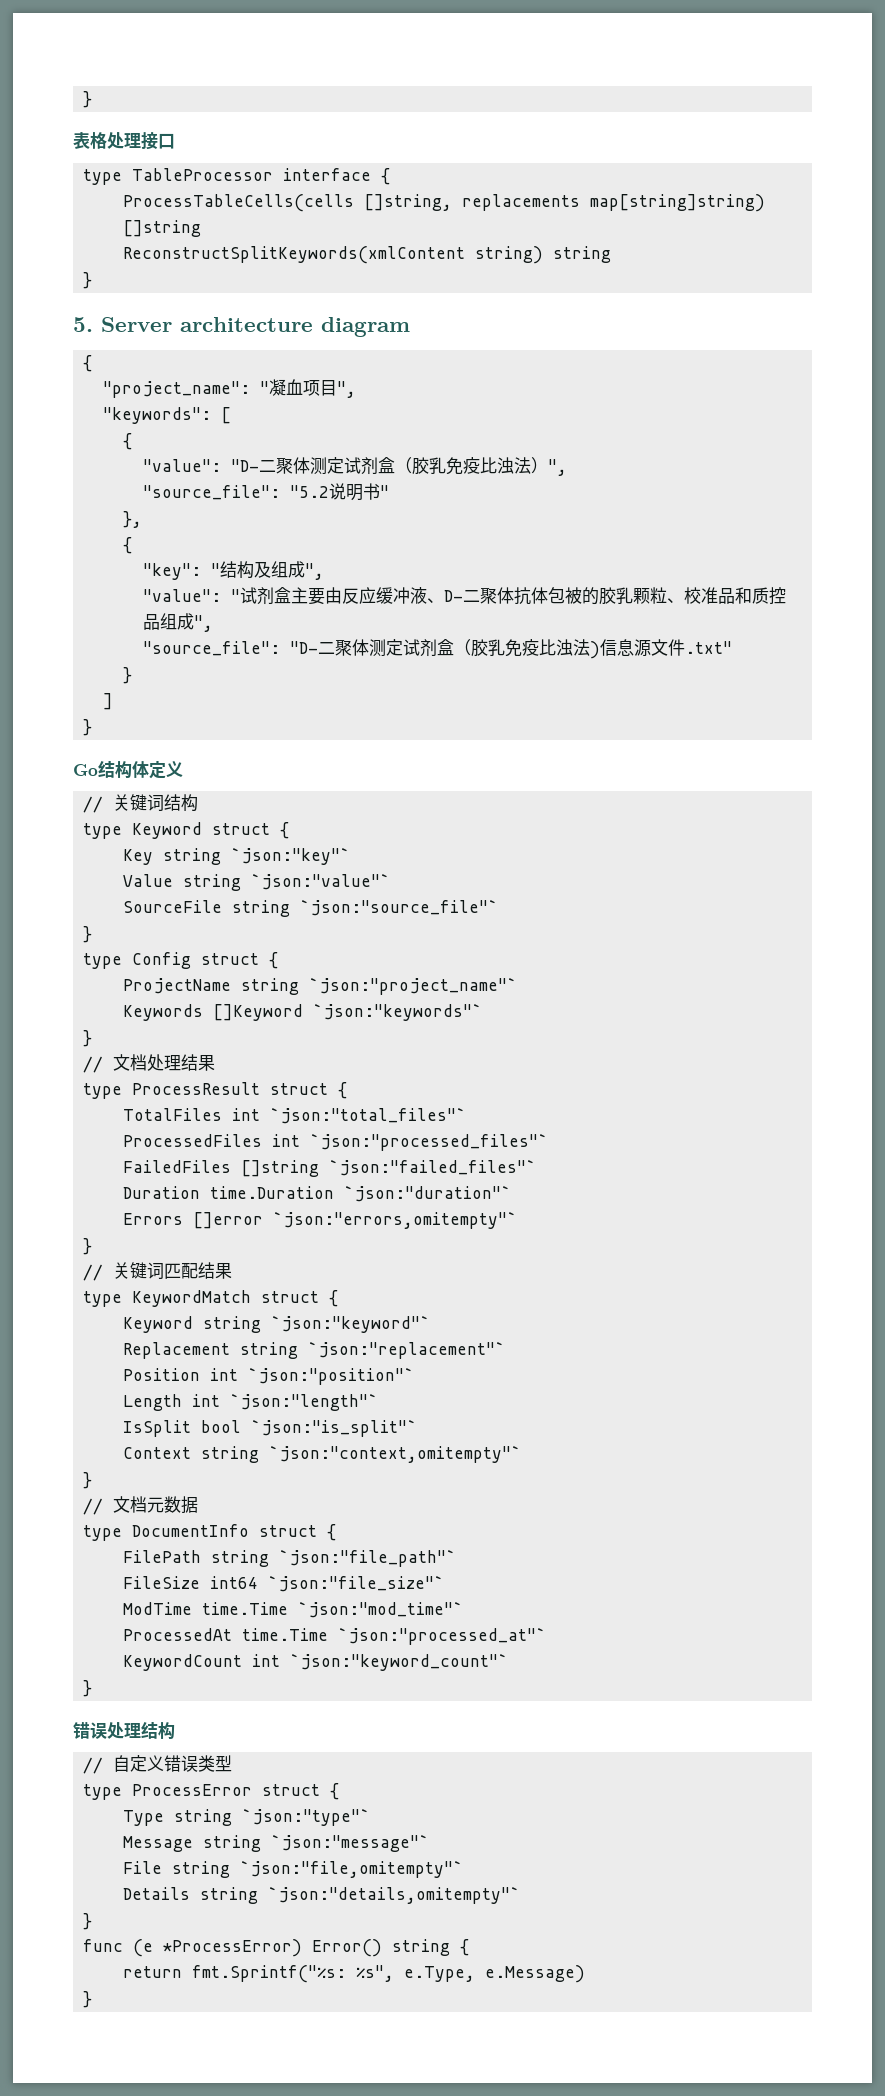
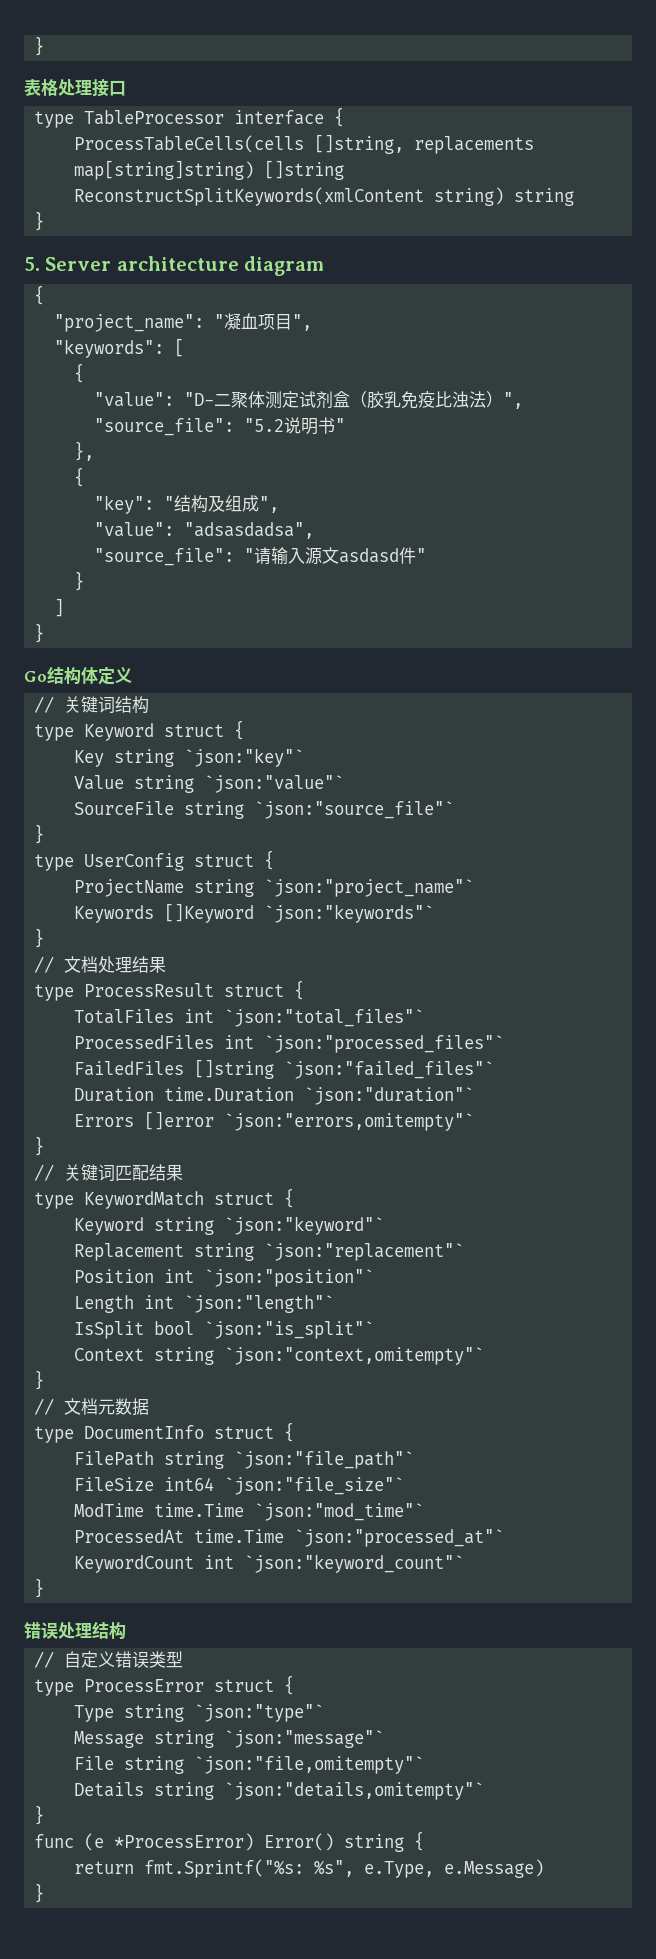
[231,587,787,605] [143,613,214,632] [143,639,733,659] "试剂盒主要由反应缓冲液、D-二聚体抗体包被的胶乳颗粒、校准品和质控品组成", // "source_file": "D-二聚体测定试剂盒（胶乳免疫比浊法)信息源文件.txt" -> [184,522,315,539] [94,547,427,566] "adsasdadsa", // "source_file": "请输入源文asdasd件"
[132,952,192,969] Config -> [84,853,185,871] UserConfig

